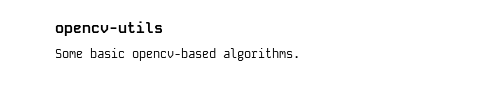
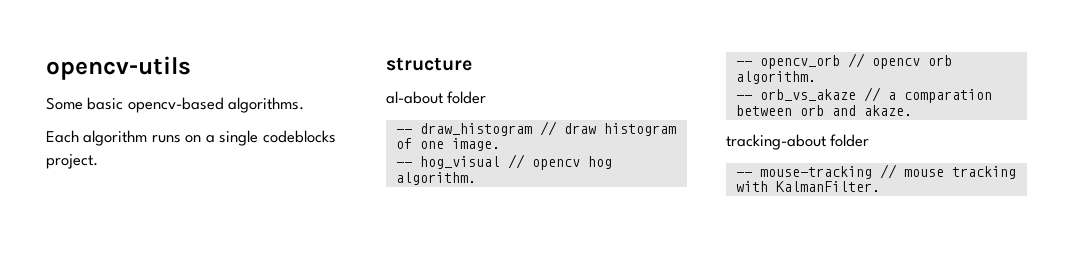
(300, 54) none -> [46,130,336,146] [46,154,98,169] [386,58,472,71] [386,91,487,104] [395,121,676,136] [395,138,500,151] [395,154,612,170] [395,172,476,185] [735,53,952,69] [735,71,816,84] [735,87,992,103] [735,105,912,116] [726,134,870,150] [735,164,1016,179] [735,181,880,192] // Each algorithm runs on a single codeblocks project. // structure // al-about folder // -- draw_histogram // draw histogram of one image. // -- hog_visual // opencv hog algorithm. // -- opencv_orb // opencv orb algorithm. // -- orb_vs_akaze // a comparation between orb and akaze. // tracking-about folder // -- mouse-tracking // mouse tracking with KalmanFilter.

